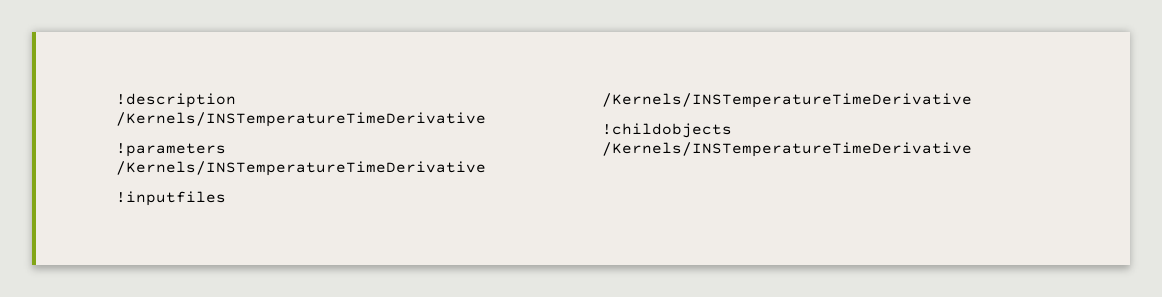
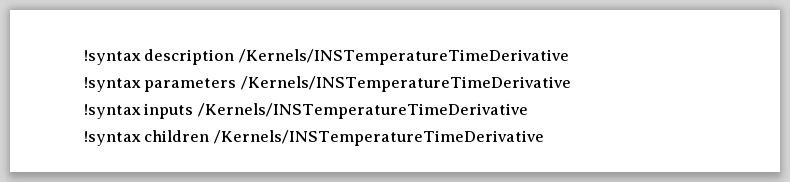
[116,93,236,108] [116,112,486,127] [116,143,226,157] [116,161,486,176] [116,191,226,206] [602,93,972,108] [602,123,732,138] !description /Kernels/INSTemperatureTimeDerivative // !parameters /Kernels/INSTemperatureTimeDerivative // !inputfiles /Kernels/INSTemperatureTimeDerivative // !childobjects -> [84,49,569,65] [84,76,571,92] [84,103,528,119] [84,130,210,146] !syntax description /Kernels/INSTemperatureTimeDerivative // !syntax parameters /Kernels/INSTemperatureTimeDerivative // !syntax inputs /Kernels/INSTemperatureTimeDerivative // !syntax children

